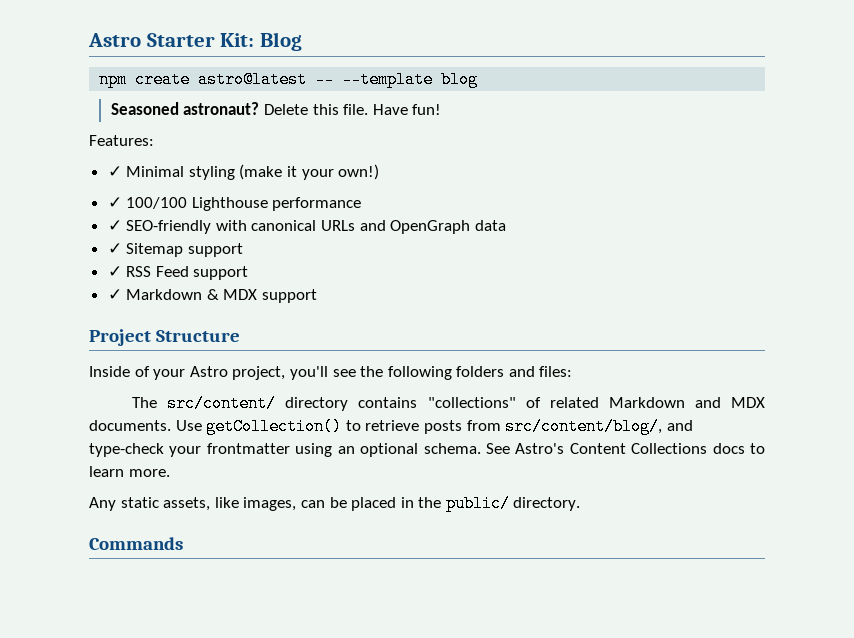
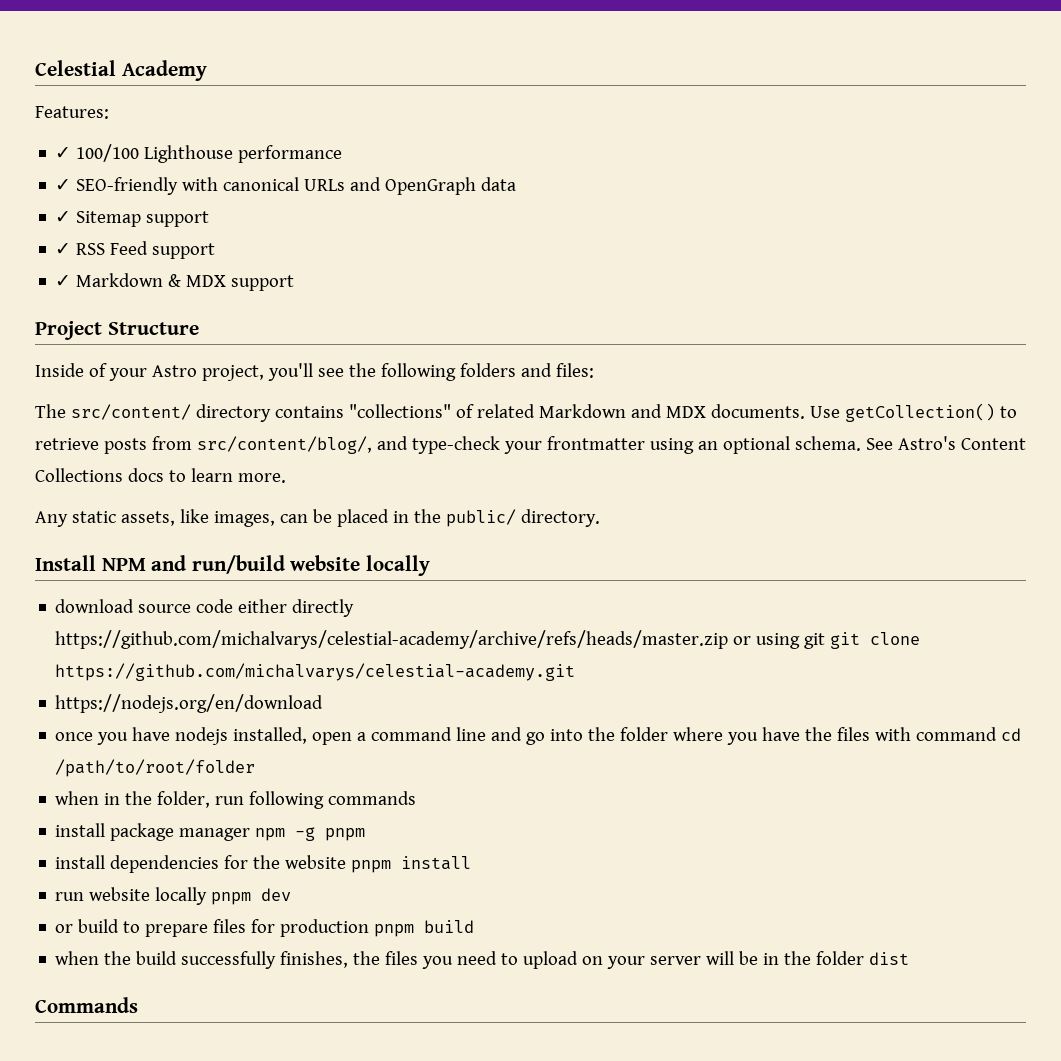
[88,32,302,51] [99,71,479,88] [110,102,442,115] [89,135,154,146] [107,164,380,180] Astro Starter Kit: Blog // npm create astro@latest -- --template blog // Seasoned astronaut? Delete this file. Have fun! // Features: // ✓ Minimal styling (make it your own!) -> [35,60,207,81] [35,106,109,119] Celestial Academy // Features:
(581, 504) none -> [35,555,430,576] [55,599,355,617] [55,630,921,649] [55,663,576,681] [55,694,324,713] [55,727,1022,745] [55,759,256,777] [55,791,417,809] [55,823,366,841] [55,855,472,873] [55,887,292,905] [55,919,475,937] [55,951,910,969] // Install NPM and run/build website locally // download source code either directly https://github.com/michalvarys/celestial-academy/archive/refs/heads/master.zip or using git git clone https://github.com/michalvarys/celestial-academy.git // https://nodejs.org/en/download // once you have nodejs installed, open a command line and go into the folder where you have the files with command cd /path/to/root/folder // when in the folder, run following commands // install package manager npm -g pnpm // install dependencies for the website pnpm install // run website locally pnpm dev // or build to prepare files for production pnpm build // when the build successfully finishes, the files you need to upload on your server will be in the folder dist

